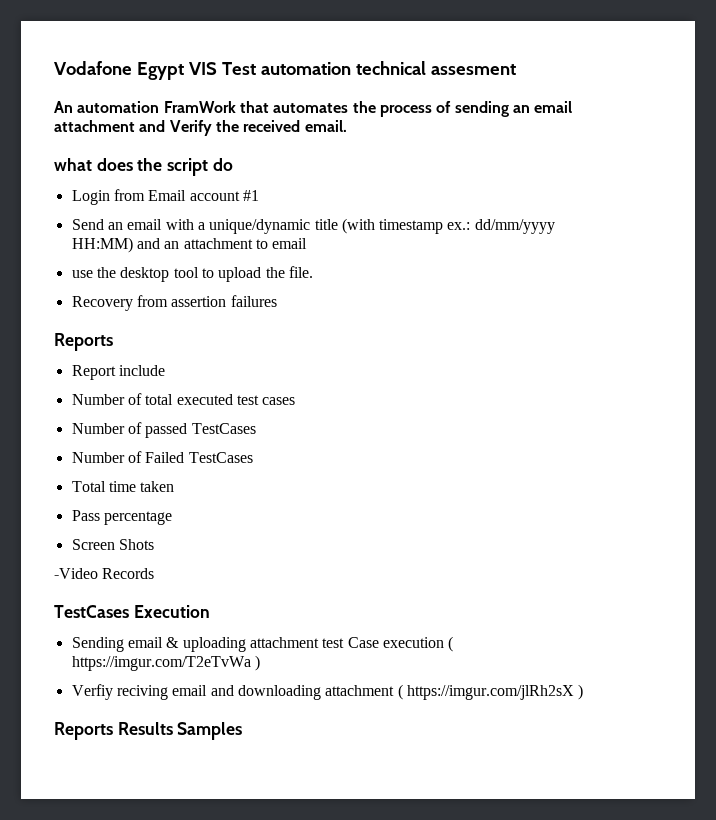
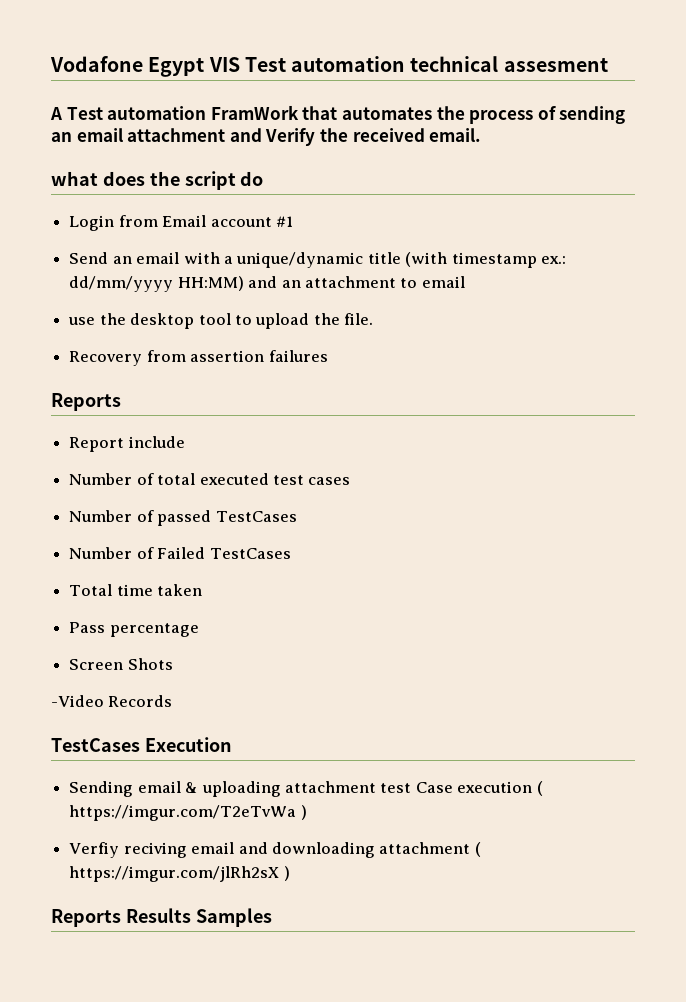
[54,101,73,113] An -> [50,107,103,120] A Test

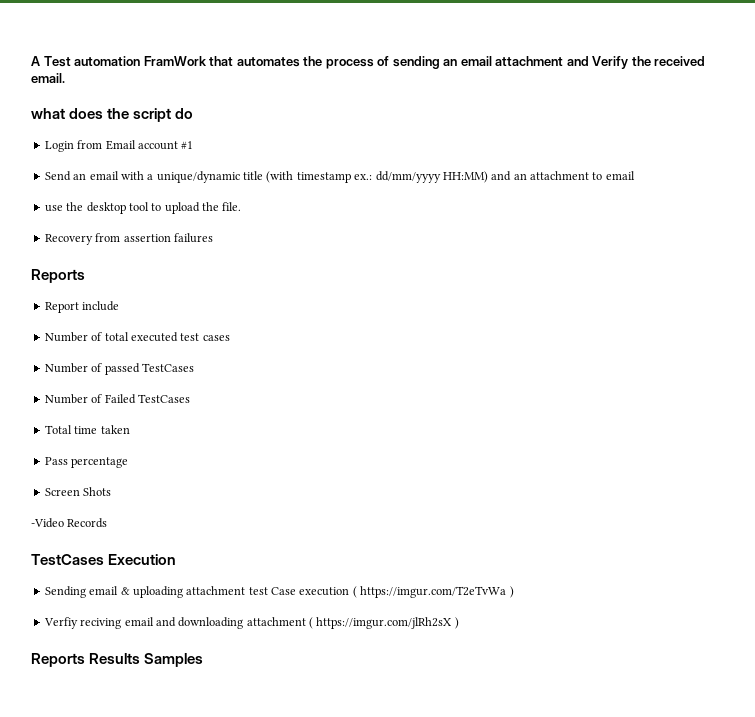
[50,56,608,77] Vodafone Egypt VIS Test automation technical assesment // -> (31, 61) none

